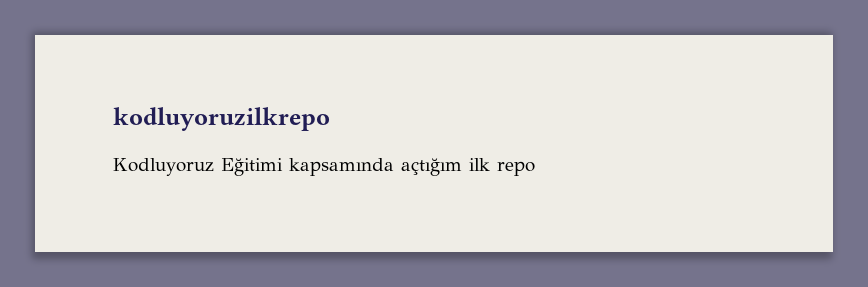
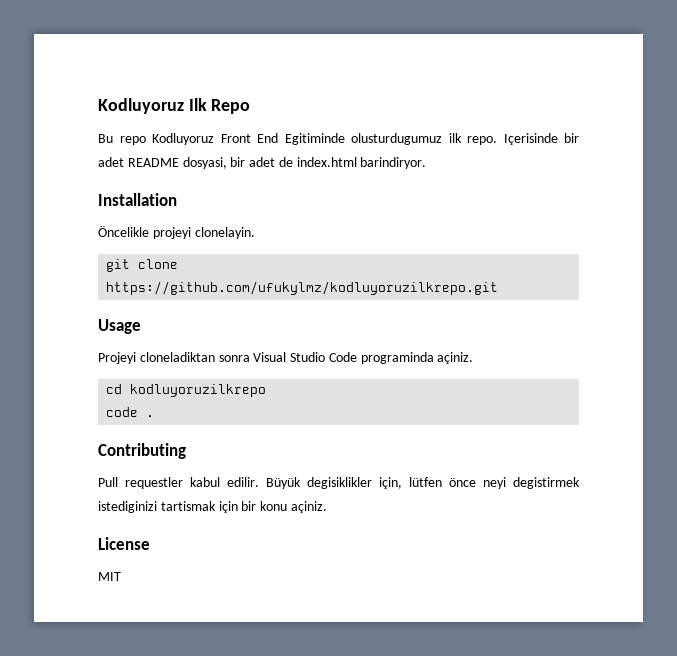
[113,107,330,131] [113,158,535,176] kodluyoruzilkrepo // Kodluyoruz Eğitimi kapsamında açtığım ilk repo -> [98,98,251,114] [98,133,579,145] [98,157,427,169] [98,193,177,206] [98,226,255,239] [106,259,179,272] [106,281,499,295] [98,319,141,334] [98,352,474,364] [106,384,267,397] [106,407,155,417] [98,443,186,459] [98,477,580,489] [98,501,327,513] [98,537,150,550] [98,572,121,581] Kodluyoruz Ilk Repo // Bu repo Kodluyoruz Front End Egitiminde olusturdugumuz ilk repo. Içerisinde bir adet README dosyasi, bir adet de index.html barindiryor. // Installation // Öncelikle projeyi clonelayin. // git clone https://github.com/ufukylmz/kodluyoruzilkrepo.git // Usage // Projeyi cloneladiktan sonra Visual Studio Code programinda açiniz. // cd kodluyoruzilkrepo // code . // Contributing // Pull requestler kabul edilir. Büyük degisiklikler için, lütfen önce neyi degistirmek istediginizi tartismak için bir konu açiniz. // License // MIT

